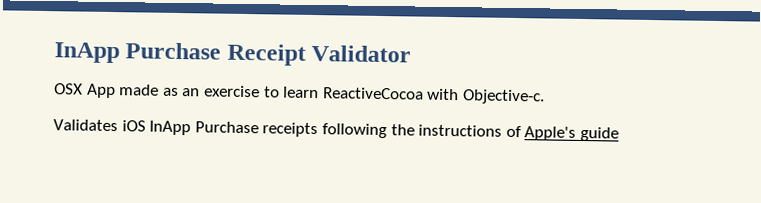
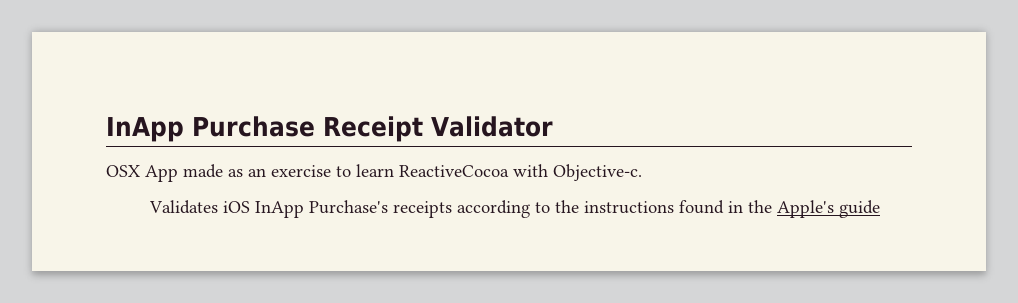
[194,121,522,139] Purchase receipts following the instructions of -> [309,200,773,218] Purchase's receipts according to the instructions found in the

